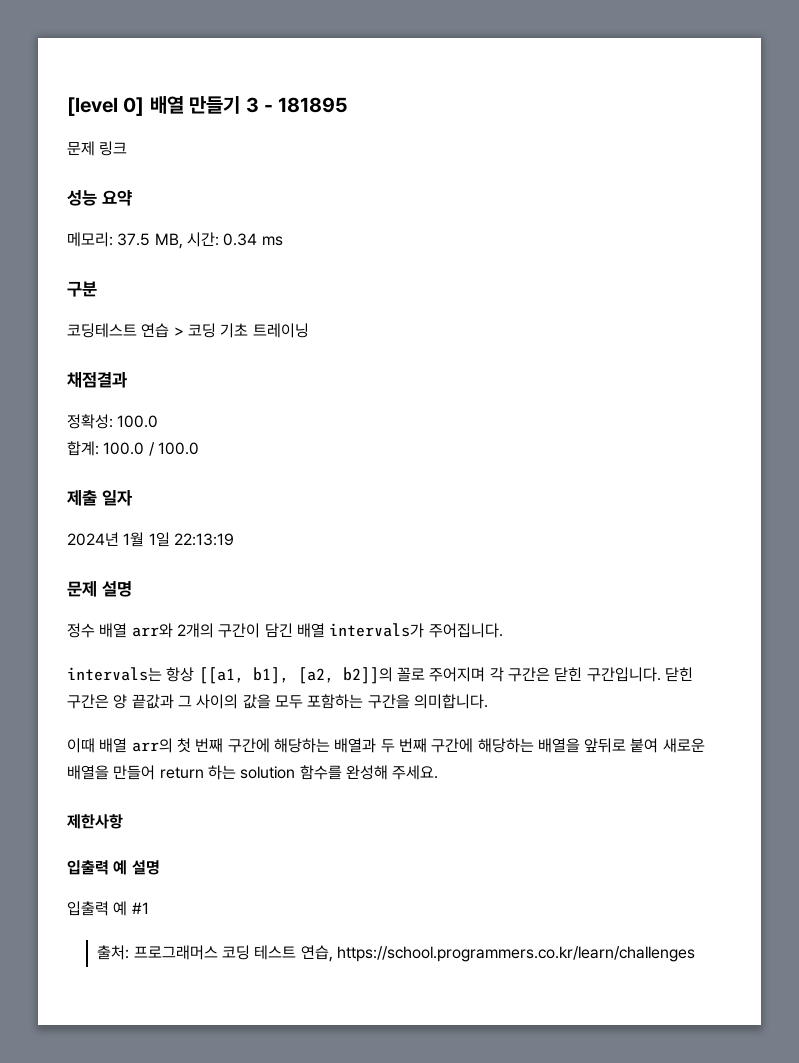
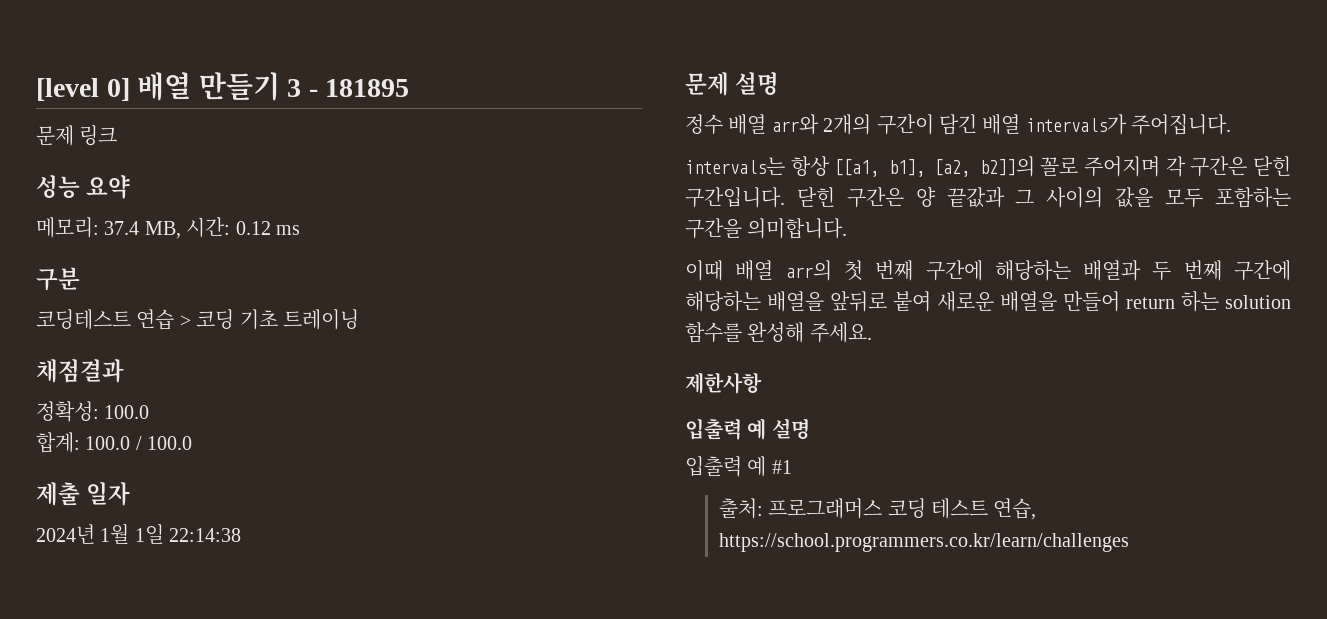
[117,233,151,246] 37.5 -> [104,221,140,235] 37.4
[223,233,258,246] 0.34 -> [235,221,271,235] 0.12
[173,533,234,546] 22:13:19 -> [169,528,242,542] 22:14:38

